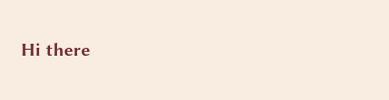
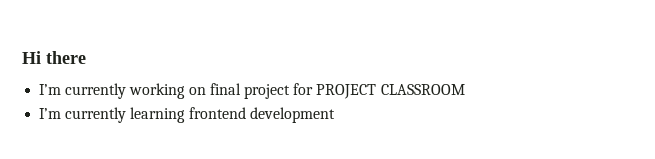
(91, 49) none -> [39,83,465,99] [39,107,335,123] // I’m currently working on final project for PROJECT CLASSROOM // I’m currently learning frontend development

